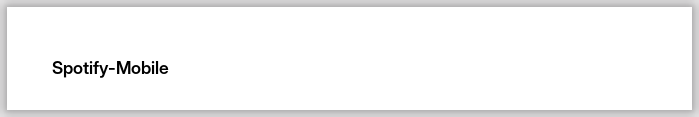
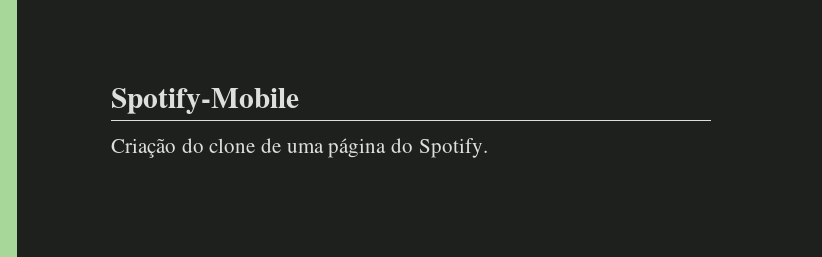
(169, 69) none -> [111,138,488,158] // Criação do clone de uma página do Spotify.

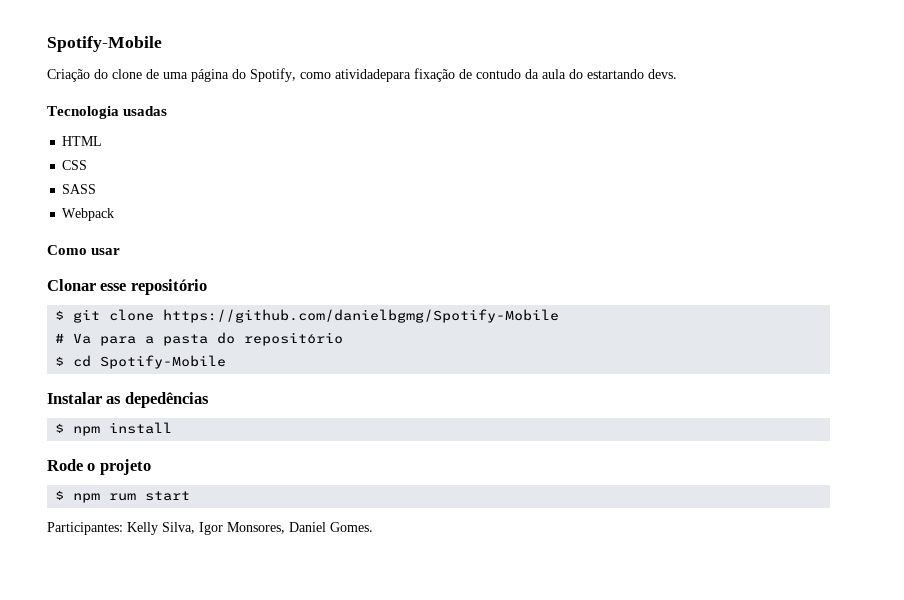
[418,138,488,158] Spotify. -> [250,68,677,82] [47,106,168,119] [62,136,103,146] [62,160,88,170] [62,184,97,194] [62,208,115,221] [47,245,121,255] [47,279,207,295] [55,309,560,323] [55,332,344,346] [55,355,227,369] [47,392,209,408] [55,422,173,436] [47,459,151,475] [55,490,191,503] [47,522,373,535] Spotify, como atividadepara fixação de contudo da aula do estartando devs. // Tecnologia usadas // HTML // CSS // SASS // Webpack // Como usar // Clonar esse repositório // $ git clone https://github.com/danielbgmg/Spotify-Mobile // # Va para a pasta do repositório // $ cd Spotify-Mobile // Instalar as depedências // $ npm install // Rode o projeto // $ npm rum start // Participantes: Kelly Silva, Igor Monsores, Daniel Gomes.

